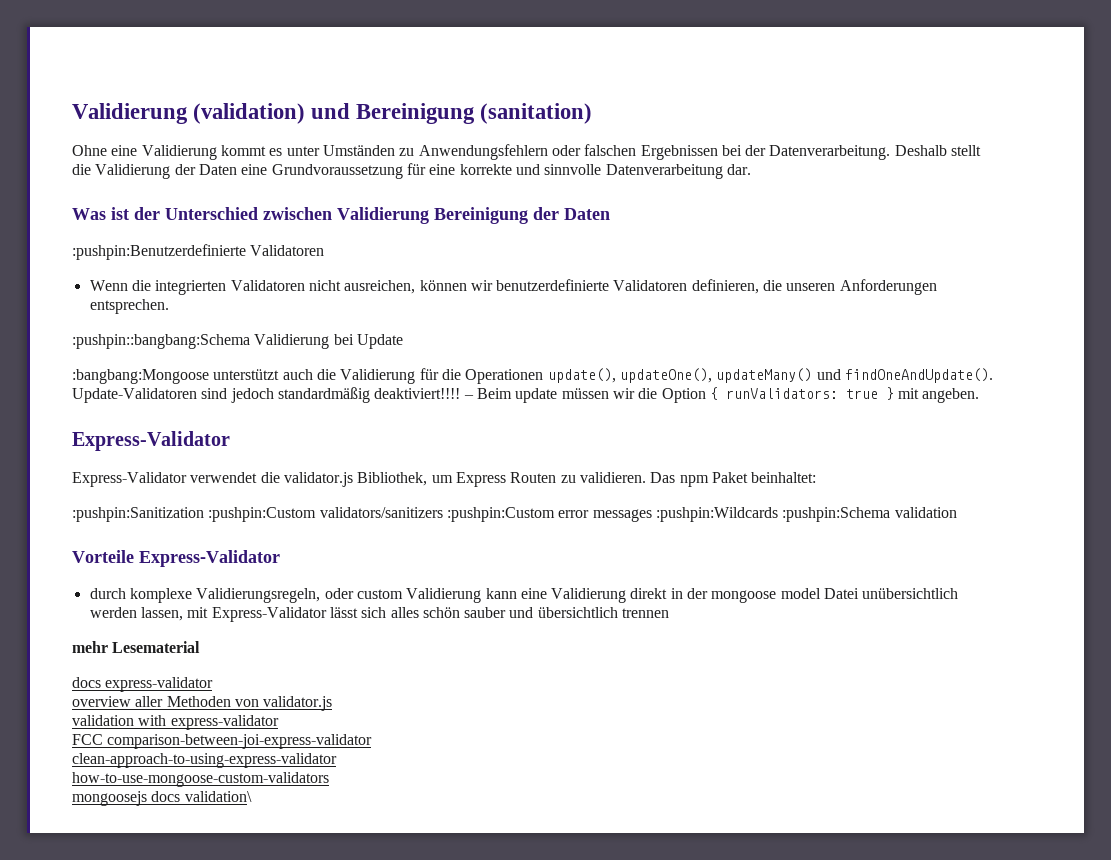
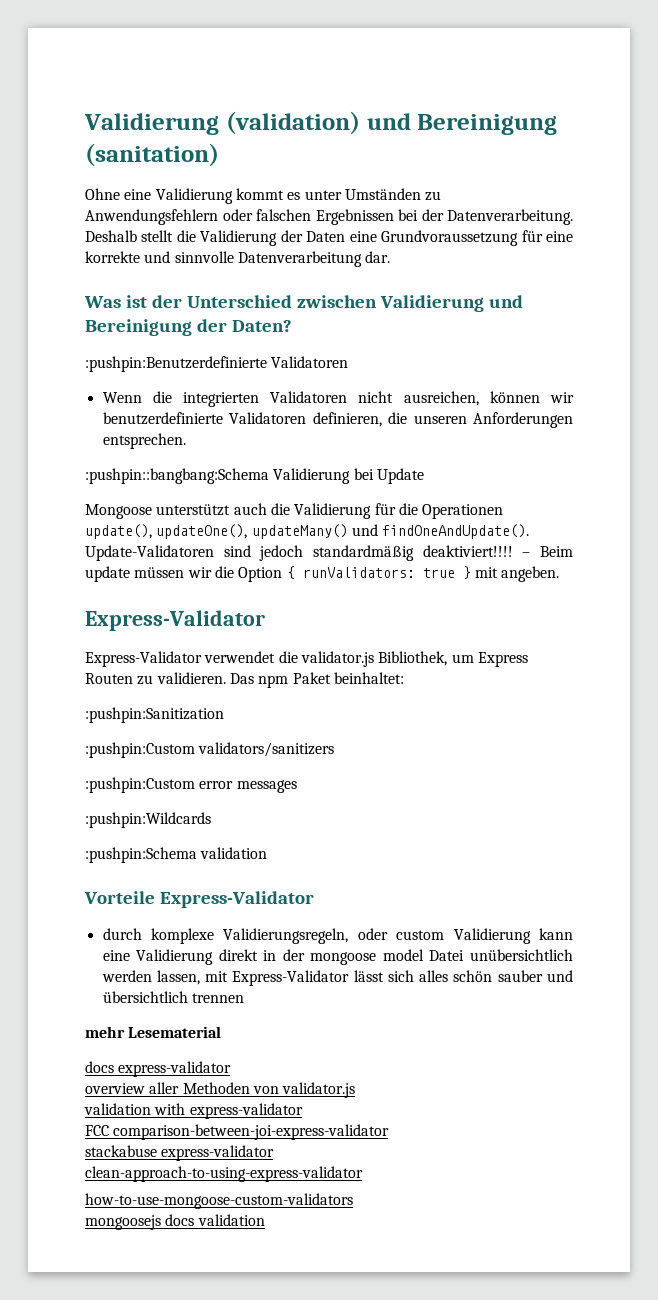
(429, 215) none -> [488,295,523,308] und
[564,208,610,220] Daten -> [231,320,292,332] Daten?
[72,369,209,384] :bangbang:Mongoose -> [85,504,152,519] Mongoose
(204, 514) none -> (224, 715) //
(443, 512) none -> (335, 749) //
(652, 515) none -> (297, 786) //
(778, 514) none -> (211, 820) //
(373, 741) none -> [85,1145,275,1161] // stackabuse express-validator
[184,791,252,802] validation\ -> [197,1214,265,1226] validation

